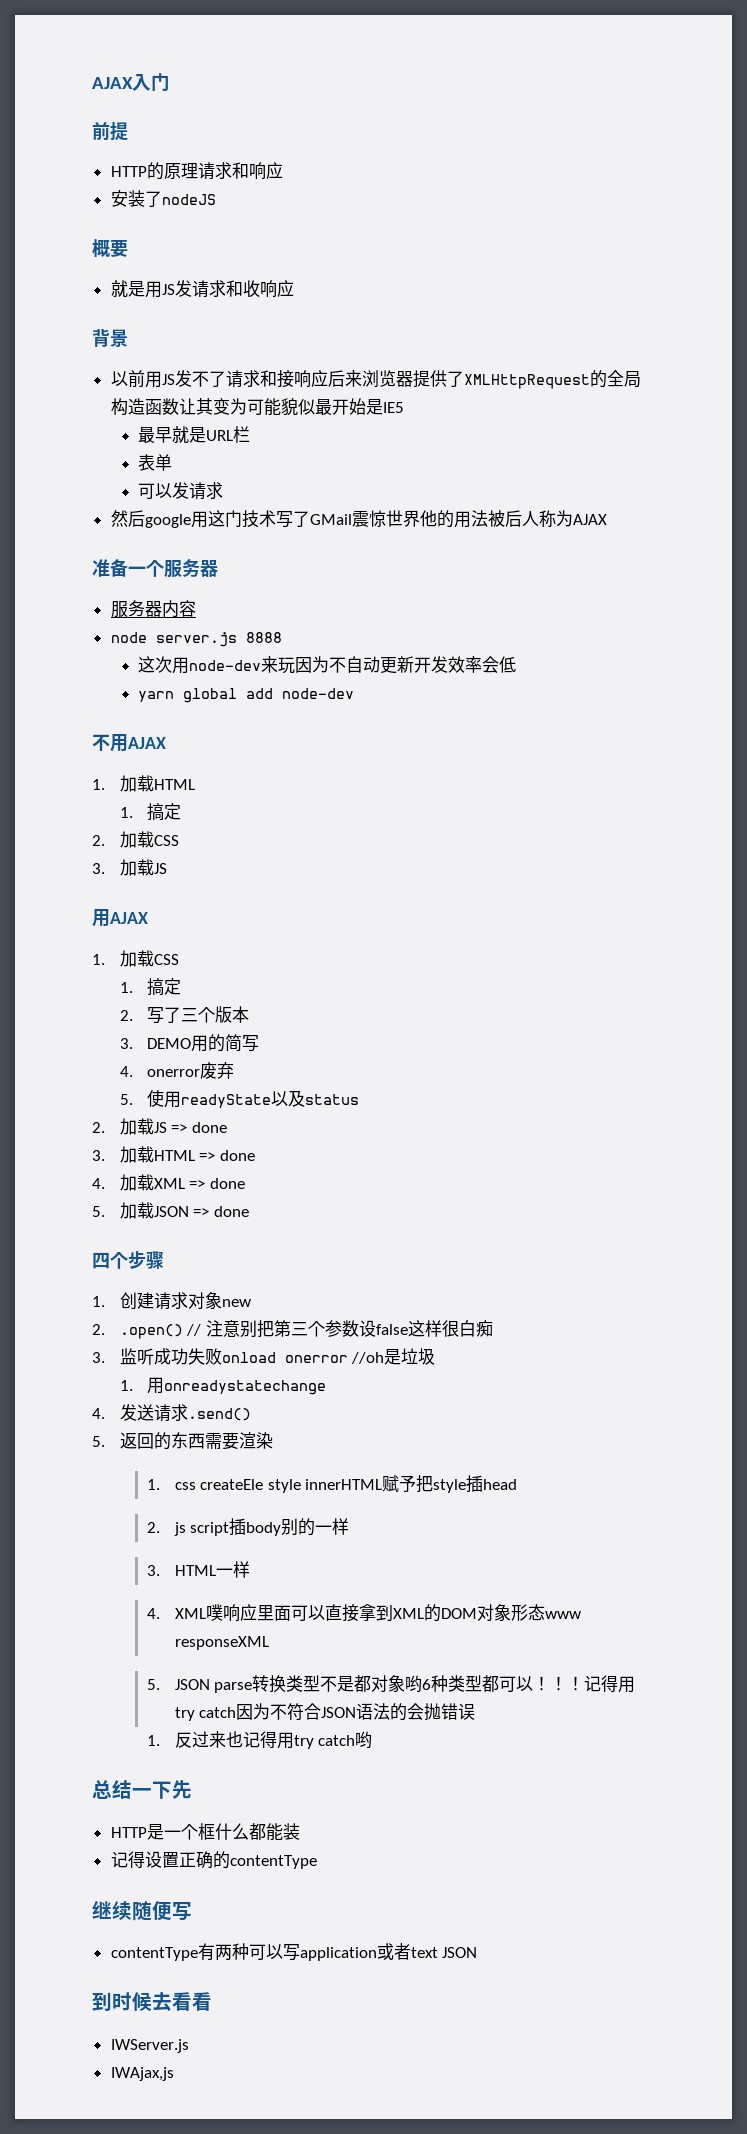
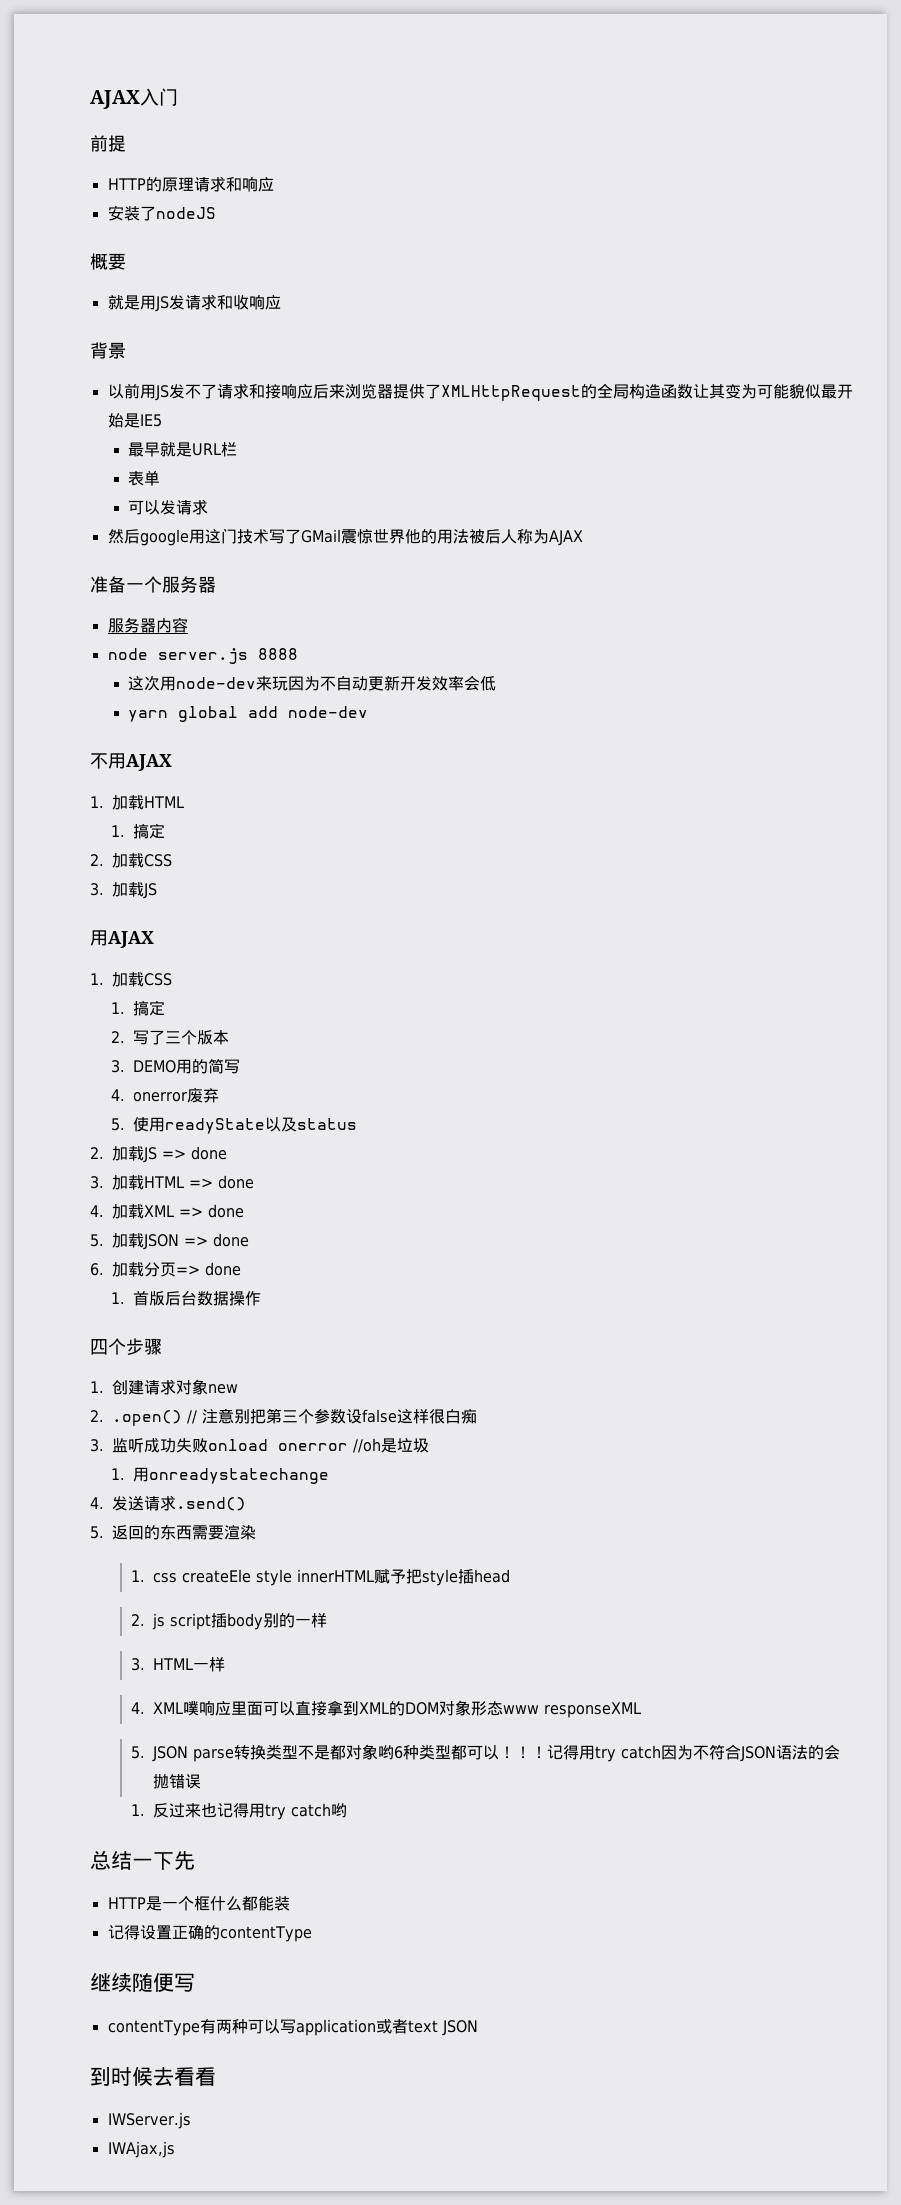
(249, 1211) none -> [90,1262,241,1277] [110,1291,261,1306] // 6.加载分页=> done // 1.首版后台数据操作

